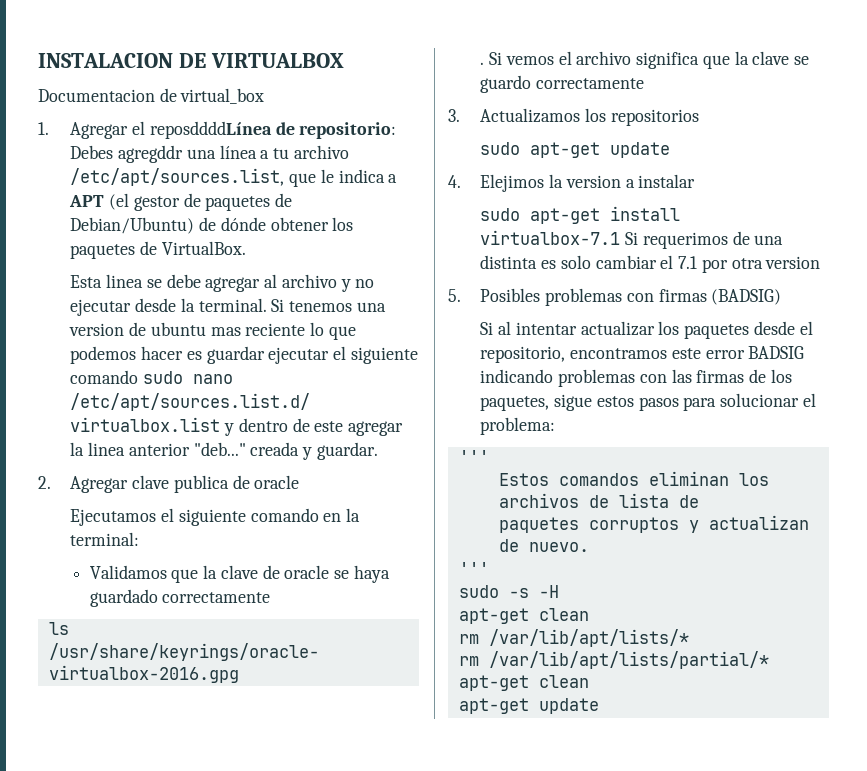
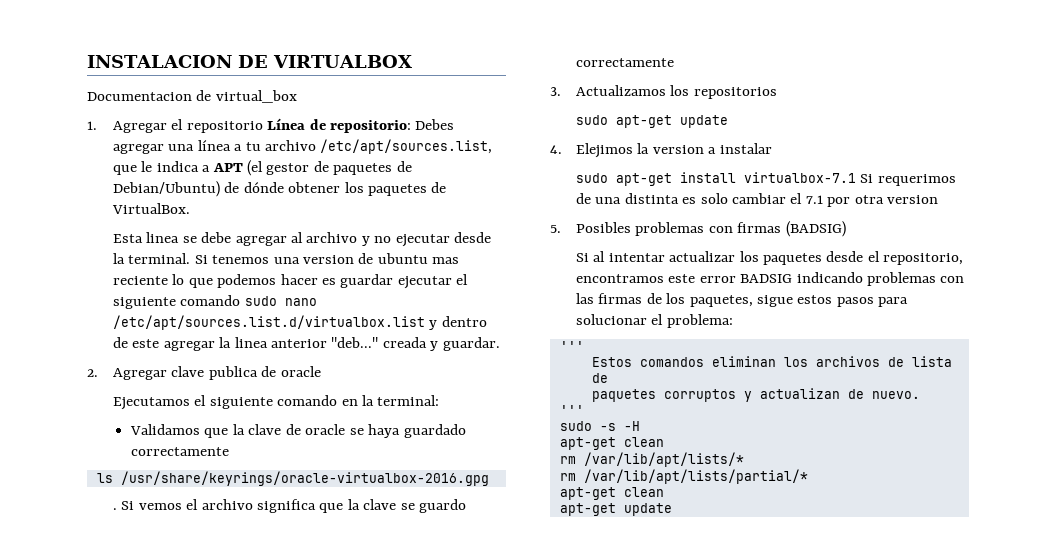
[149,121,272,139] reposddddLínea -> [186,118,306,133] repositorio Línea
[118,145,184,163] agregddr -> [112,144,164,154] agregar

